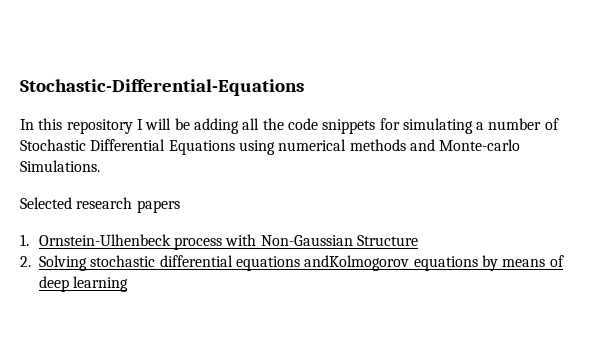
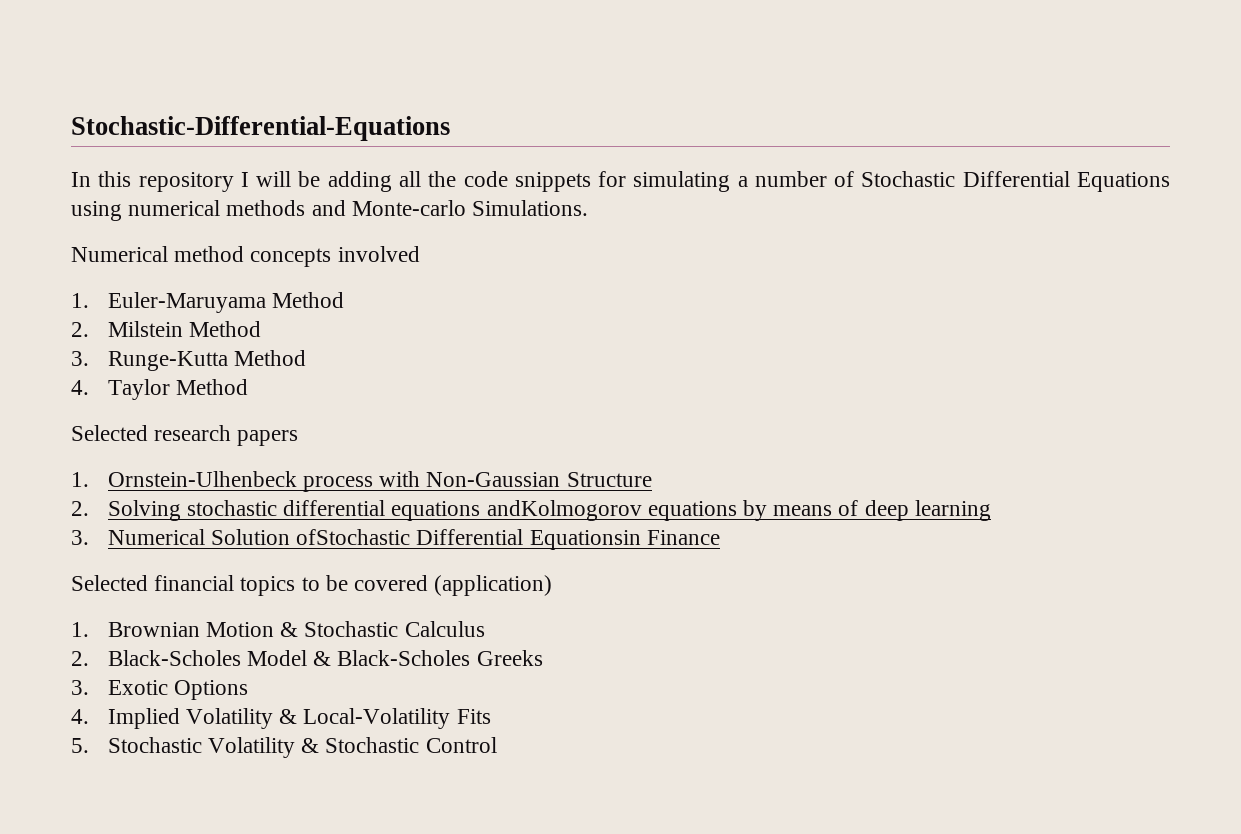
(100, 166) none -> [71,246,420,267] [71,292,344,313] [71,321,261,337] [71,350,306,371] [71,379,248,400] // Numerical method concepts involved // 1. Euler-Maruyama Method // 2. Milstein Method // 3. Runge-Kutta Method // 4. Taylor Method
(129, 284) none -> [71,529,720,550] [71,575,553,596] [71,621,485,637] [71,650,543,666] [71,680,248,700] [71,708,491,729] [71,737,497,758] // 3. Numerical Solution ofStochastic Differential Equationsin Finance // Selected financial topics to be covered (application) // 1. Brownian Motion & Stochastic Calculus // 2. Black-Scholes Model & Black-Scholes Greeks // 3. Exotic Options // 4. Implied Volatility & Local-Volatility Fits // 5. Stochastic Volatility & Stochastic Control

